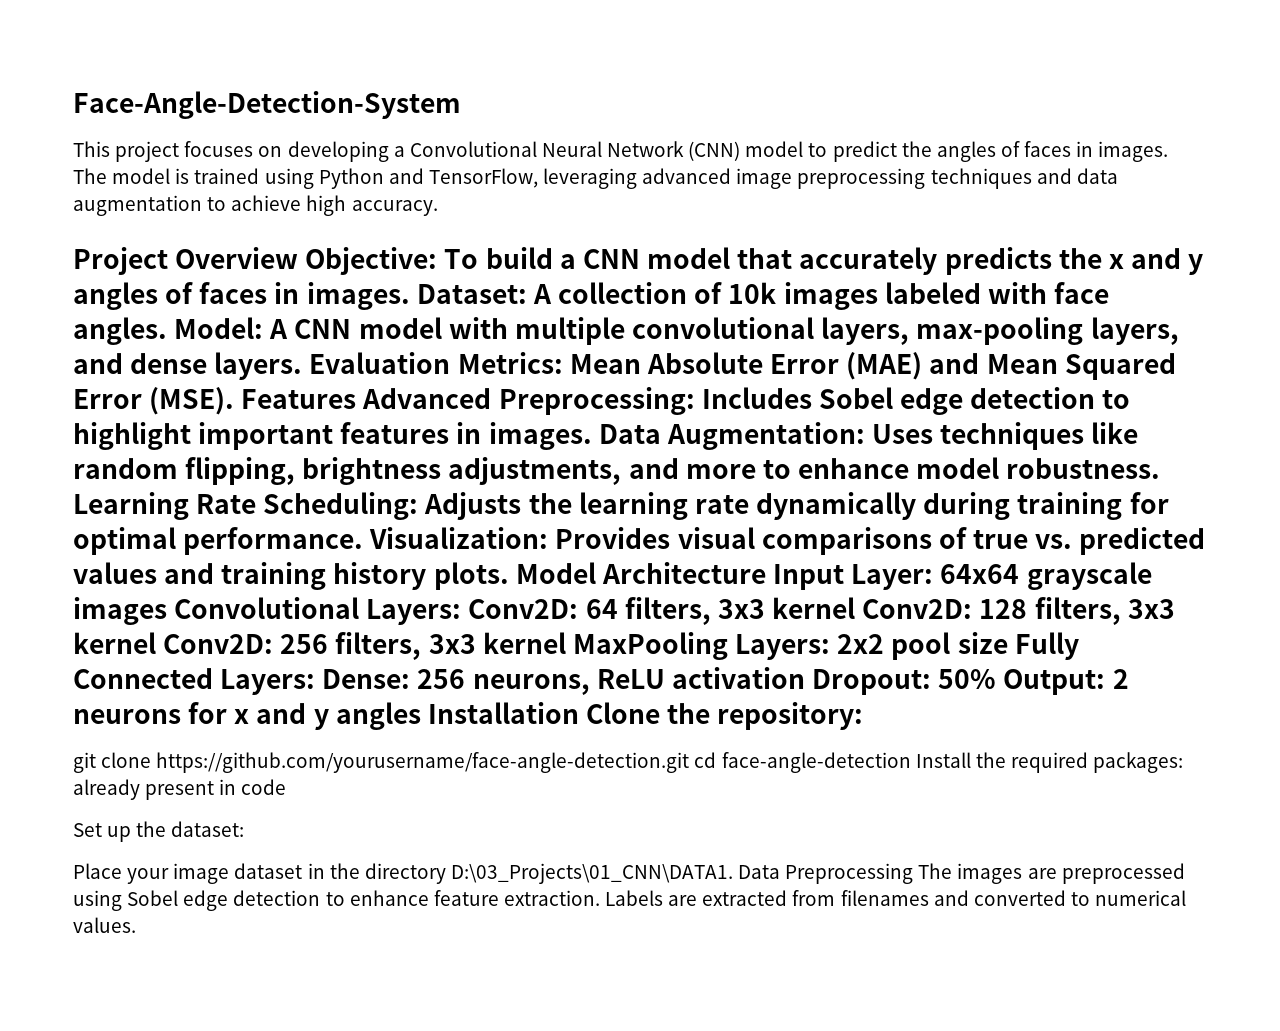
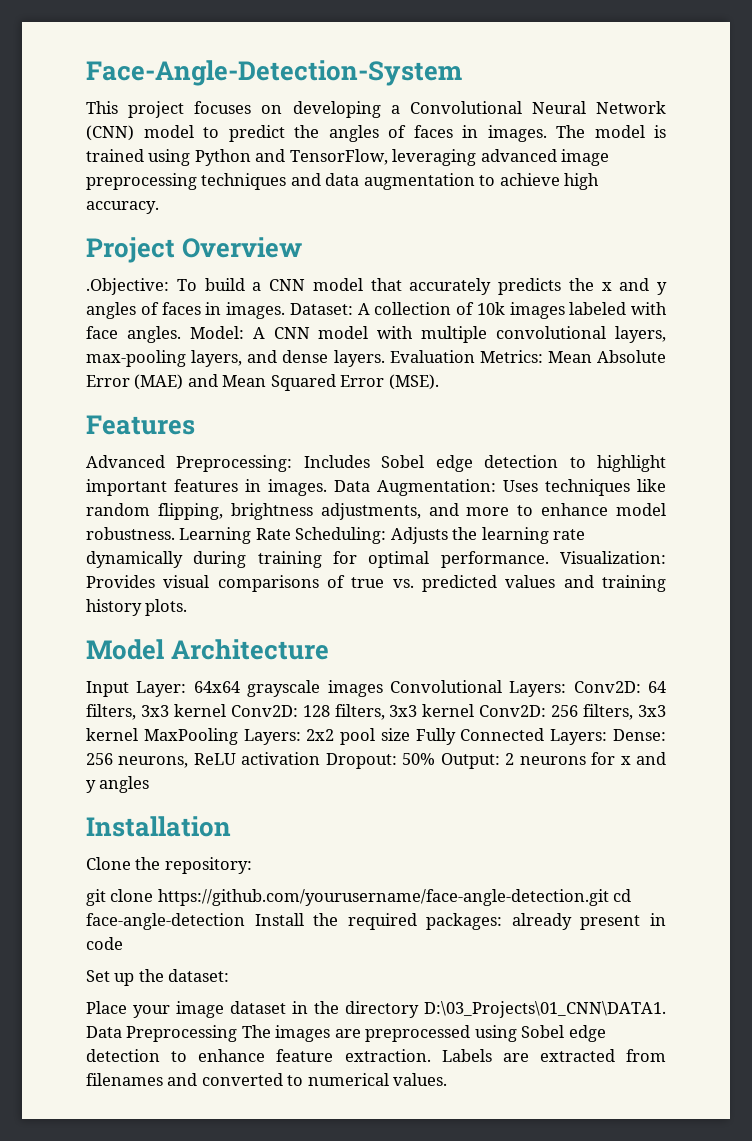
[305,247,438,275] Objective: -> [86,278,169,295] // .Objective:
(235, 401) none -> (439, 382) //
(357, 399) none -> (195, 425) //
(509, 576) none -> (188, 607) //
(766, 573) none -> (330, 649) //
(421, 716) none -> (150, 784) //
(579, 713) none -> (231, 826) //

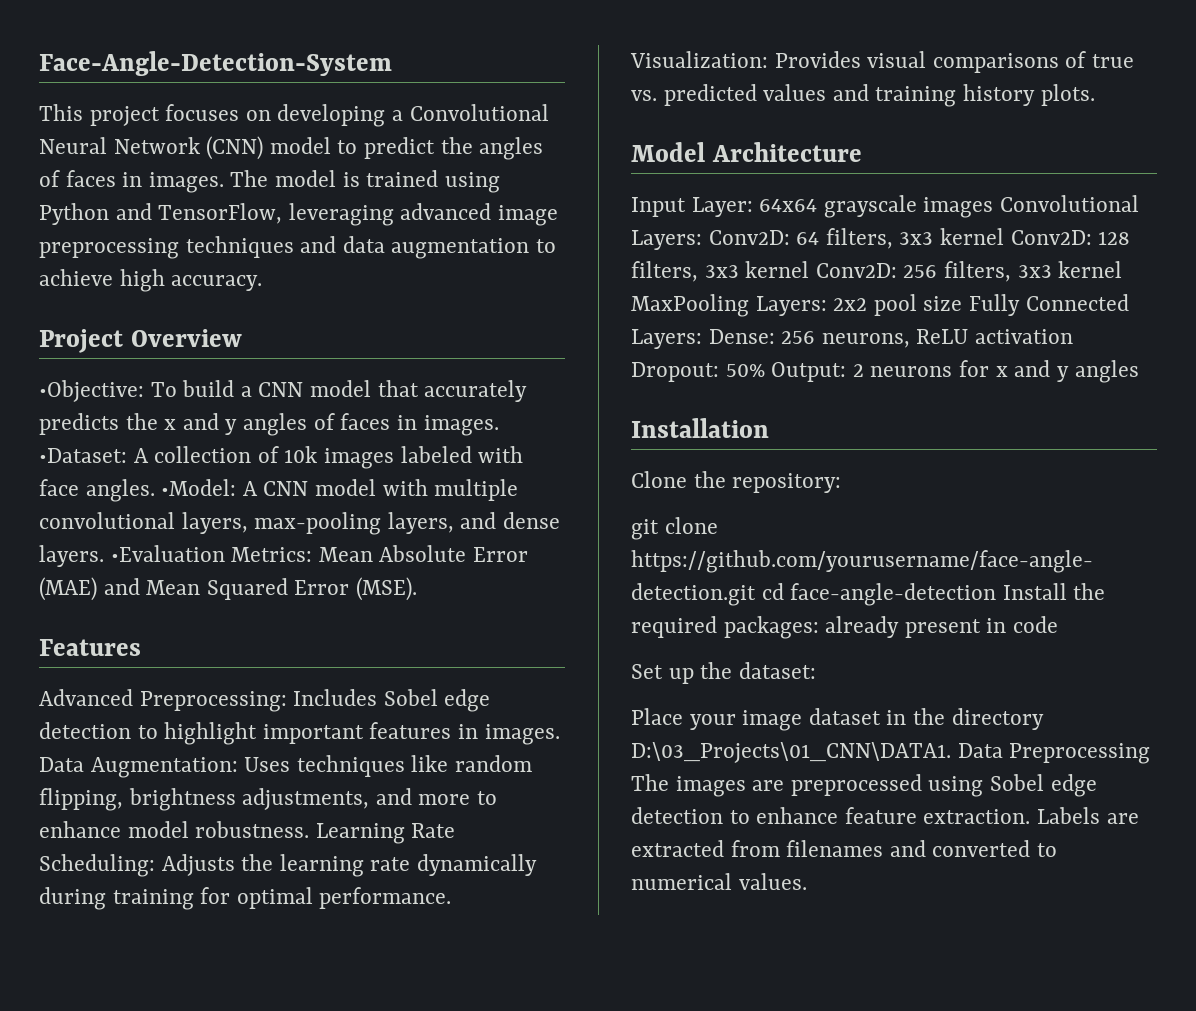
[86,278,169,295] .Objective: -> [39,380,144,402] •Objective:
[289,303,353,315] Dataset: -> [39,448,127,463] •Dataset:
[189,326,244,339] Model: -> [161,479,237,496] •Model:
[389,350,475,363] Evaluation -> [110,545,225,562] •Evaluation

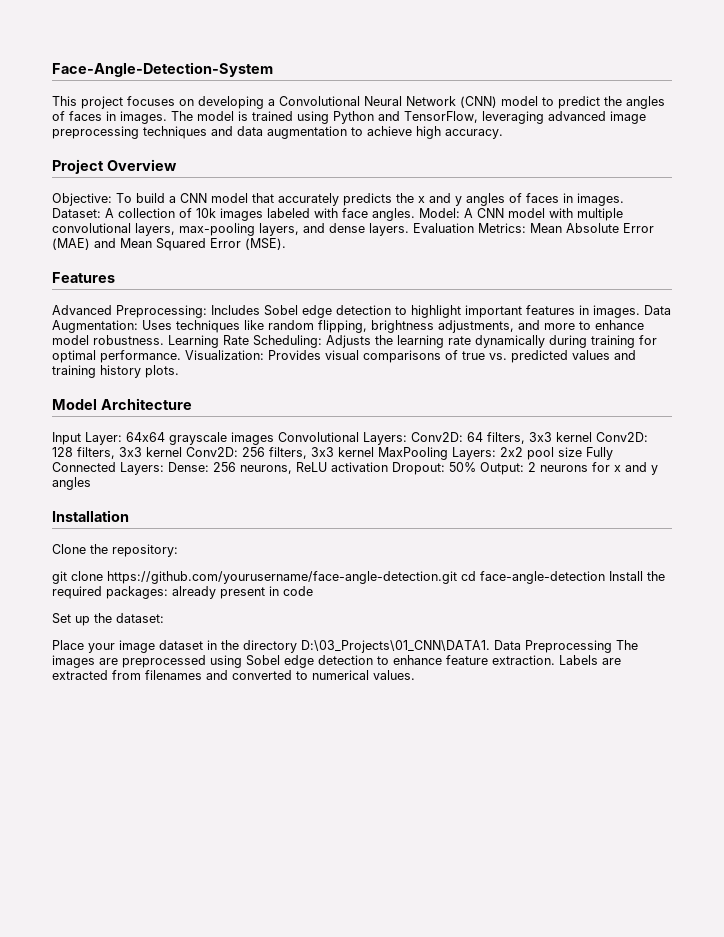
[39,380,144,402] •Objective: -> [52,193,112,206] Objective:
[39,448,127,463] •Dataset: -> [52,208,101,218] Dataset:
[161,479,237,496] •Model: -> [419,208,460,218] Model:
[110,545,225,562] •Evaluation -> [413,223,474,233] Evaluation

